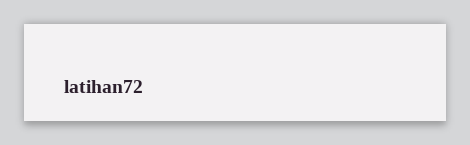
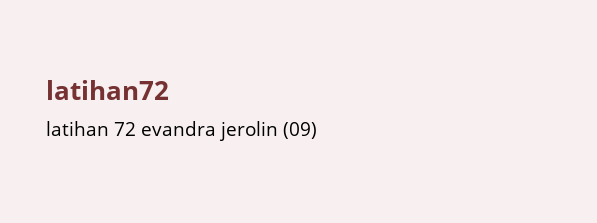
(143, 86) none -> [46,121,317,141] // latihan 72 evandra jerolin (09)

